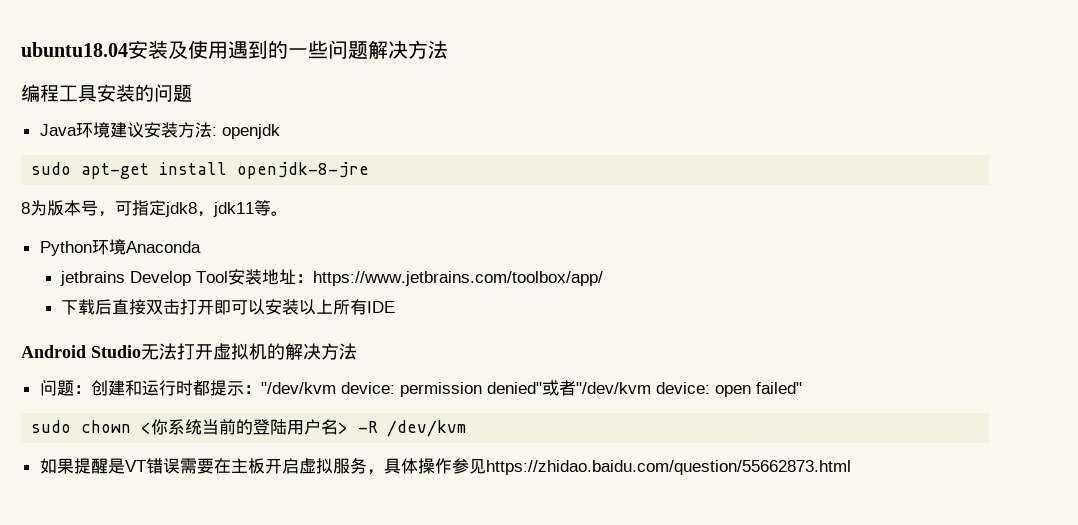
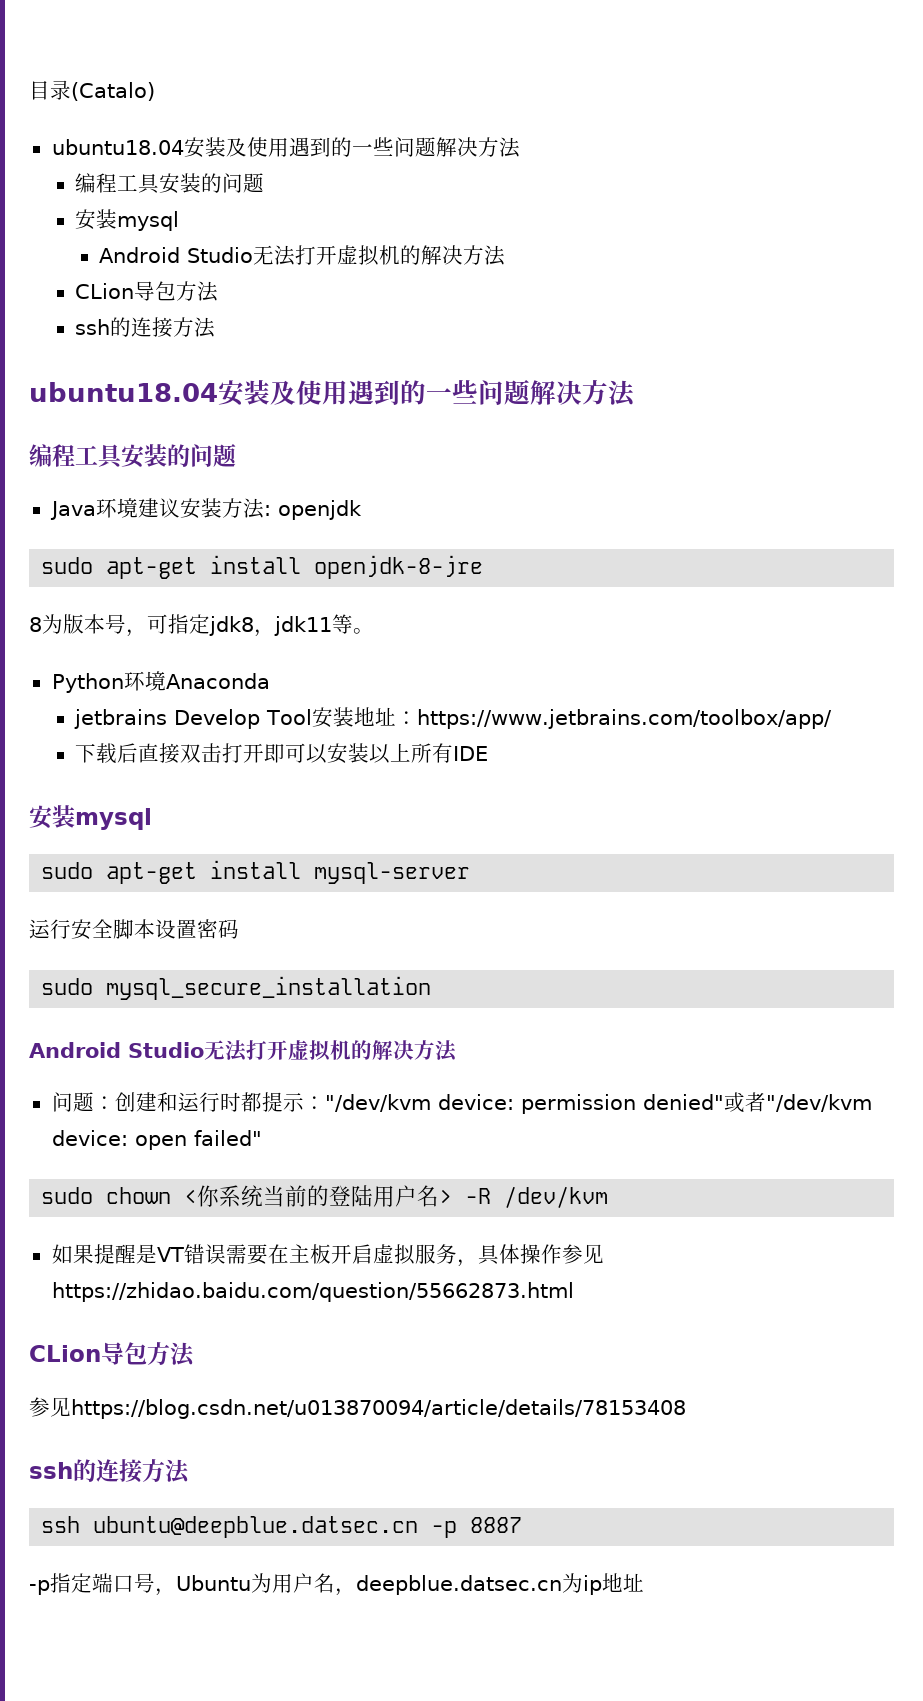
(21, 49) none -> [29,80,155,101] [51,137,520,158] [75,173,265,194] [75,209,180,231] [99,245,506,266] [75,281,219,302] [75,317,216,338] 目录(Catalo) // ubuntu18.04安装及使用遇到的一些问题解决方法 // 编程工具安装的问题 // 安装mysql // Android Studio无法打开虚拟机的解决方法 // CLion导包方法 // ssh的连接方法 //
(395, 307) none -> [29,805,152,830] [41,860,471,884] [29,919,239,940] [41,976,432,1000] // 安装mysql // sudo apt-get install mysql-server // 运行安全脚本设置密码 // sudo mysql_secure_installation
(851, 467) none -> [29,1342,195,1367] [29,1397,686,1419] [29,1459,190,1484] [41,1516,523,1538] [29,1573,644,1596] // CLion导包方法 // 参见https://blog.csdn.net/u013870094/article/details/78153408 // ssh的连接方法 // ssh ubuntu@deepblue.datsec.cn -p 8887 // -p指定端口号，Ubuntu为用户名，deepblue.datsec.cn为ip地址

